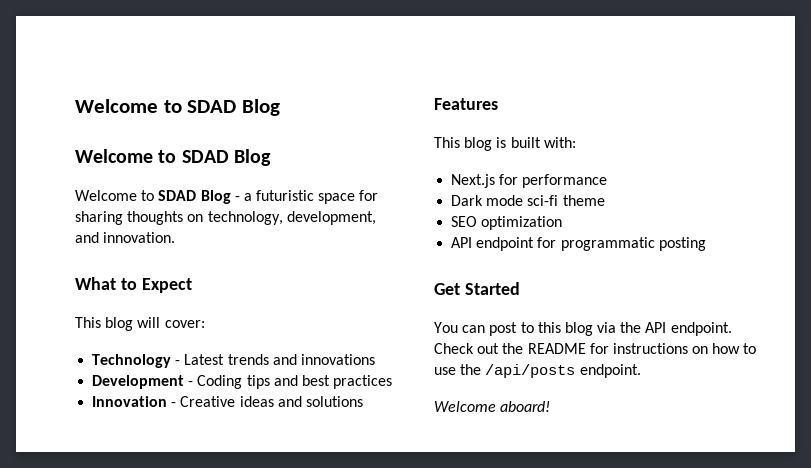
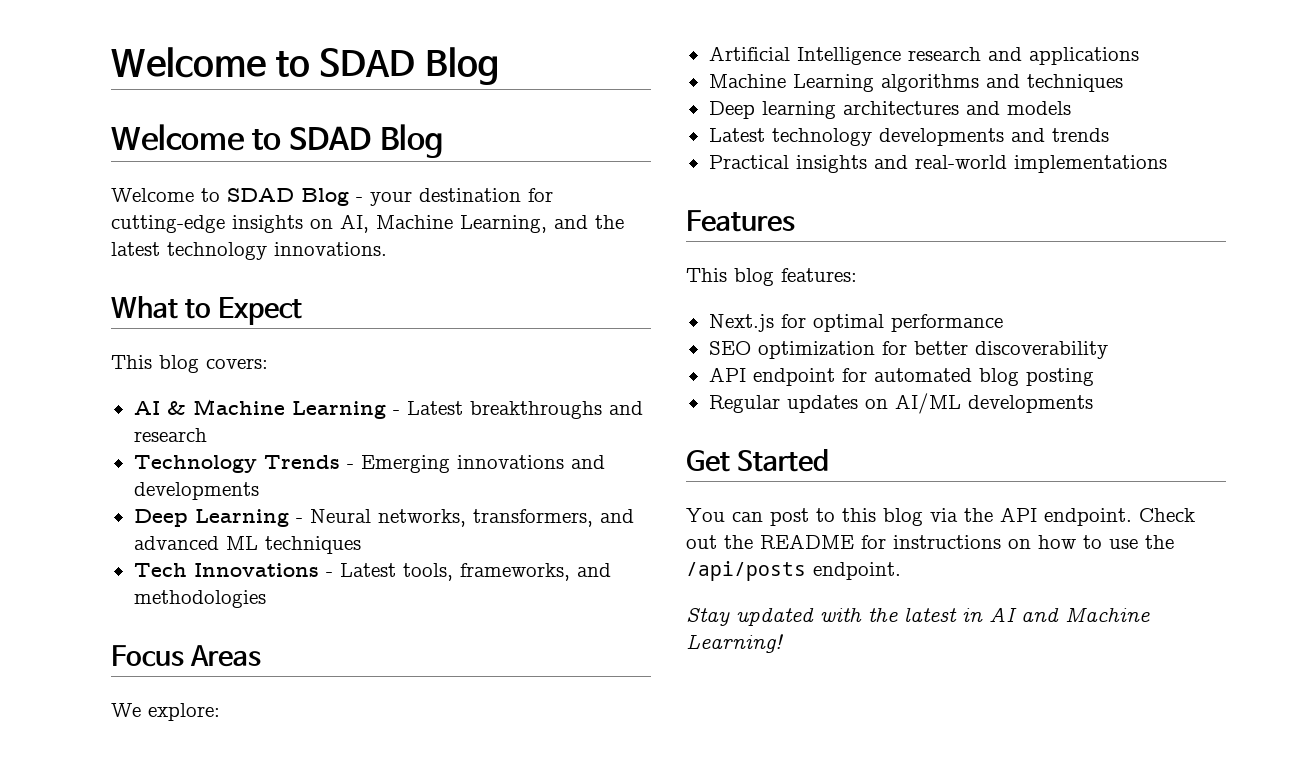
[243,190,379,204] [75,211,376,225] [75,232,176,243] a futuristic space for sharing thoughts on technology, development, and innovation. -> [370,188,553,206] [111,214,624,233] [111,242,387,260] your destination for cutting-edge insights on AI, Machine Learning, and the latest technology innovations.
[137,317,205,328] [92,354,375,368] [92,375,393,389] [92,396,363,407] will cover: // Technology - Latest trends and innovations // Development - Coding tips and best practices // Innovation - Creative ideas and solutions -> [206,358,268,369] [133,399,643,419] [133,428,207,442] [133,455,605,473] [133,482,259,500] [133,509,634,527] [133,536,361,554] [133,563,611,581] [133,590,266,608] [111,645,262,667] [111,703,220,721] [708,46,1139,65] [708,74,1123,92] [708,101,1071,119] [708,128,1109,146] [708,155,1167,173] covers: // AI & Machine Learning - Latest breakthroughs and research // Technology Trends - Emerging innovations and developments // Deep Learning - Neural networks, transformers, and advanced ML techniques // Tech Innovations - Latest tools, frameworks, and methodologies // Focus Areas // We explore: // Artificial Intelligence research and applications // Machine Learning algorithms and techniques // Deep learning architectures and models // Latest technology developments and trends // Practical insights and real-world implementations
[496,137,576,148] is built with: -> [781,268,857,282] features:
(519, 179) none -> [812,314,884,332] optimal
[451,195,605,206] // Dark mode sci-fi theme -> (1003, 323) none
(563, 223) none -> [881,341,1108,359] for better discoverability
[560,237,655,251] programmatic -> [873,368,1019,386] automated blog
(706, 244) none -> [708,393,1093,414] // Regular updates on AI/ML developments
[434,401,551,412] Welcome aboard! -> [686,607,1150,626] [686,634,783,653] Stay updated with the latest in AI and Machine Learning!

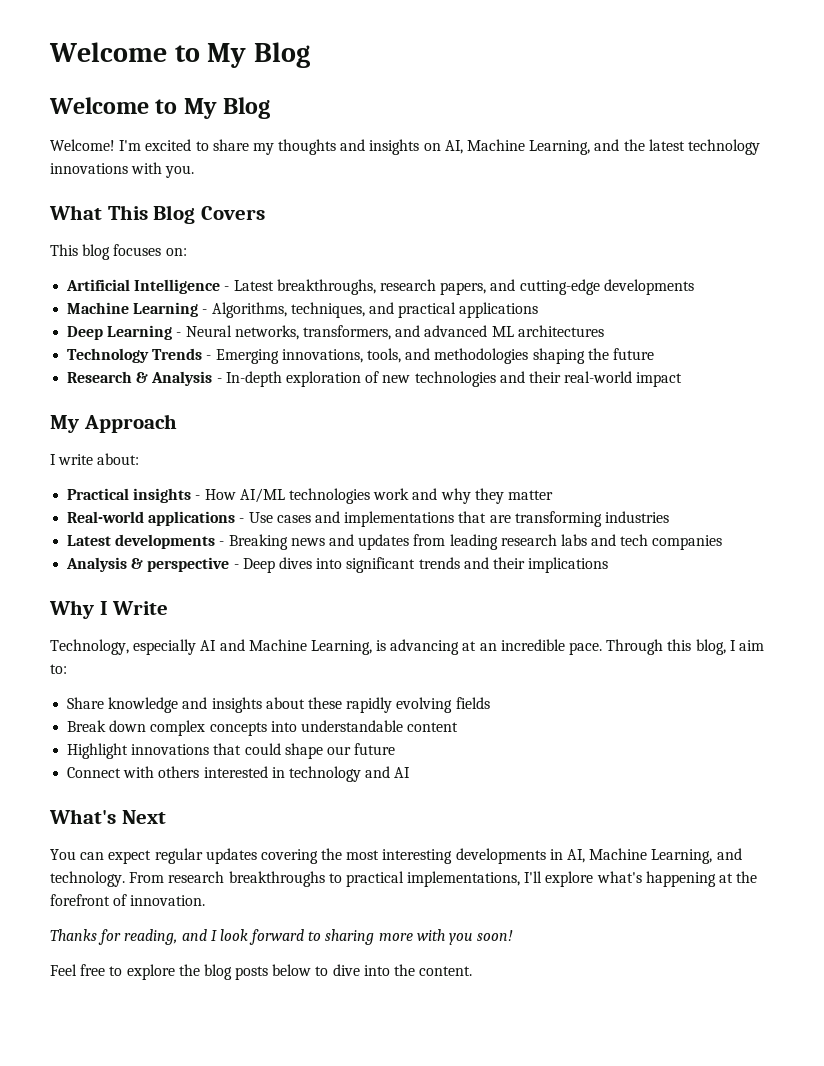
[111,47,499,85] [111,124,443,158] [111,188,553,206] [111,215,225,233] Welcome to SDAD Blog // Welcome to SDAD Blog // Welcome to SDAD Blog - your destination for cutting-edge -> [49,42,310,68] [49,97,271,119] [50,139,366,155] Welcome to My Blog // Welcome to My Blog // Welcome! I'm excited to share my thoughts and
[274,242,387,256] [111,296,303,325] [111,355,268,373] [133,399,643,419] [133,428,207,442] [133,455,605,473] [133,482,259,500] innovations. // What to Expect // This blog covers: // AI & Machine Learning - Latest breakthroughs and research // Technology Trends - Emerging innovations and developments -> [50,162,195,178] [49,205,266,224] [50,244,187,260] [66,279,694,295] [67,302,539,318] innovations with you. // What This Blog Covers // This blog focuses on: // Artificial Intelligence - Latest breakthroughs, research papers, and cutting-edge developments // Machine Learning - Algorithms, techniques, and practical applications
[264,536,361,554] [133,563,611,581] [133,590,266,608] [111,645,262,667] [111,703,220,721] [708,46,1139,65] [708,74,1123,92] [708,101,1071,119] [708,128,1109,146] [708,155,1167,173] [686,210,795,232] [686,268,857,286] [708,314,1003,332] [708,341,1108,359] [708,367,1094,386] [708,393,1093,414] [686,449,830,472] [686,507,1195,526] [686,534,1174,549] [686,561,901,581] [686,607,1150,626] [686,634,783,653] techniques // Tech Innovations - Latest tools, frameworks, and methodologies // Focus Areas // We explore: // Artificial Intelligence research and applications // Machine Learning algorithms and techniques // Deep learning architectures and models // Latest technology developments and trends // Practical insights and real-world implementations // Features // This blog features: // Next.js for optimal performance // SEO optimization for better discoverability // API endpoint for automated blog posting // Regular updates on AI/ML developments // Get Started // You can post to this blog via the API endpoint. Check out the README for instructions on how to use the /api/posts endpoint. // Stay updated with the latest in AI and Machine Learning! -> [517,325,604,337] [67,348,654,364] [67,371,683,387] [50,414,177,433] [50,453,140,465] [67,488,553,504] [67,511,669,527] [67,534,723,550] [66,557,609,573] [49,600,169,619] [50,639,764,655] [50,664,67,674] [67,697,490,713] [67,720,459,736] [67,743,396,759] [67,766,411,782] [49,809,166,824] [50,848,742,864] [50,871,758,887] [50,894,206,906] [50,929,514,945] [50,964,473,980] architectures // Technology Trends - Emerging innovations, tools, and methodologies shaping the future // Research & Analysis - In-depth exploration of new technologies and their real-world impact // My Approach // I write about: // Practical insights - How AI/ML technologies work and why they matter // Real-world applications - Use cases and implementations that are transforming industries // Latest developments - Breaking news and updates from leading research labs and tech companies // Analysis & perspective - Deep dives into significant trends and their implications // Why I Write // Technology, especially AI and Machine Learning, is advancing at an incredible pace. Through this blog, I aim to: // Share knowledge and insights about these rapidly evolving fields // Break down complex concepts into understandable content // Highlight innovations that could shape our future // Connect with others interested in technology and AI // What's Next // You can expect regular updates covering the most interesting developments in AI, Machine Learning, and technology. From research breakthroughs to practical implementations, I'll explore what's happening at the forefront of innovation. // Thanks for reading, and I look forward to sharing more with you soon! // Feel free to explore the blog posts below to dive into the content.

